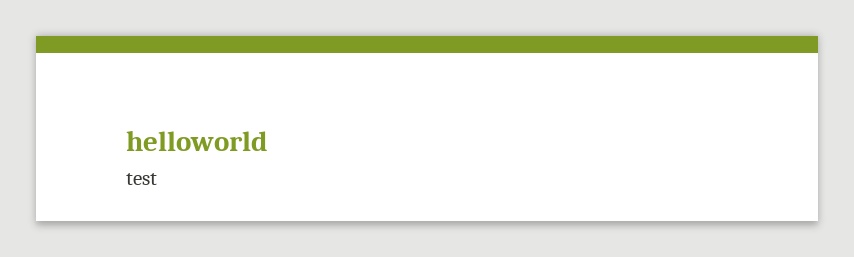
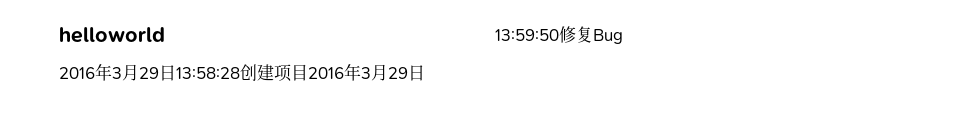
[126,173,157,185] test -> [59,63,425,82] [495,26,623,44] 2016年3月29日13:58:28创建项目2016年3月29日13:59:50修复Bug

